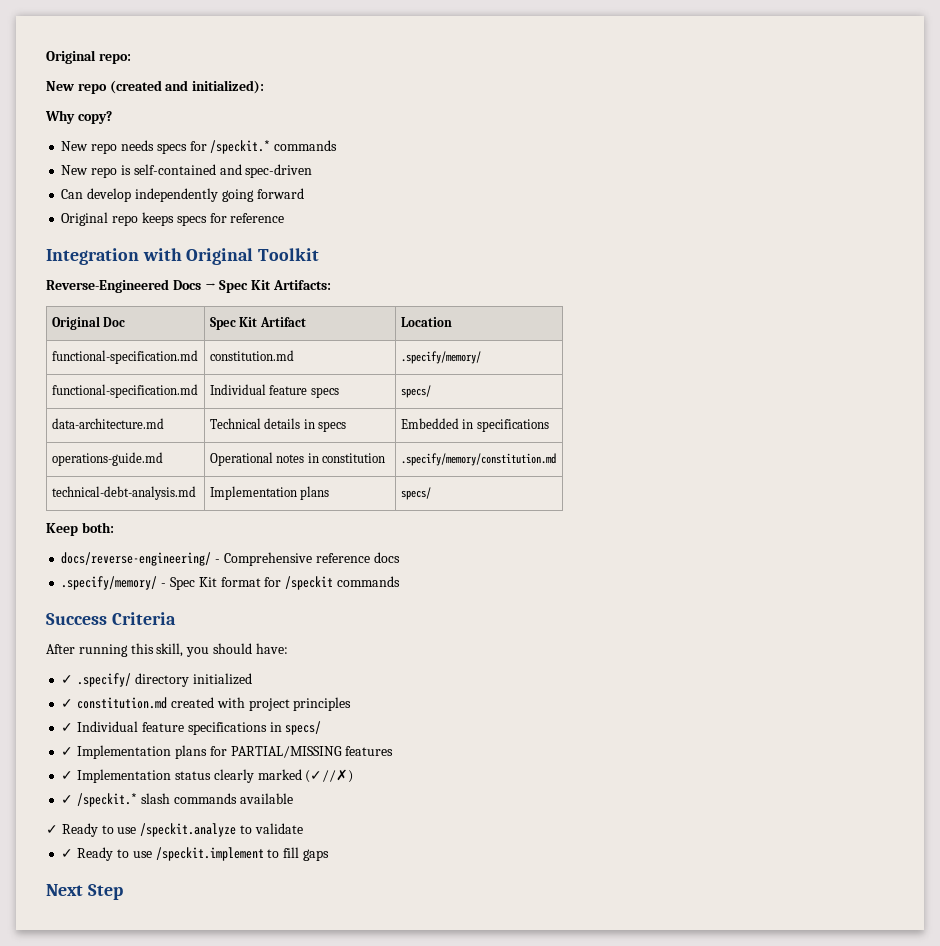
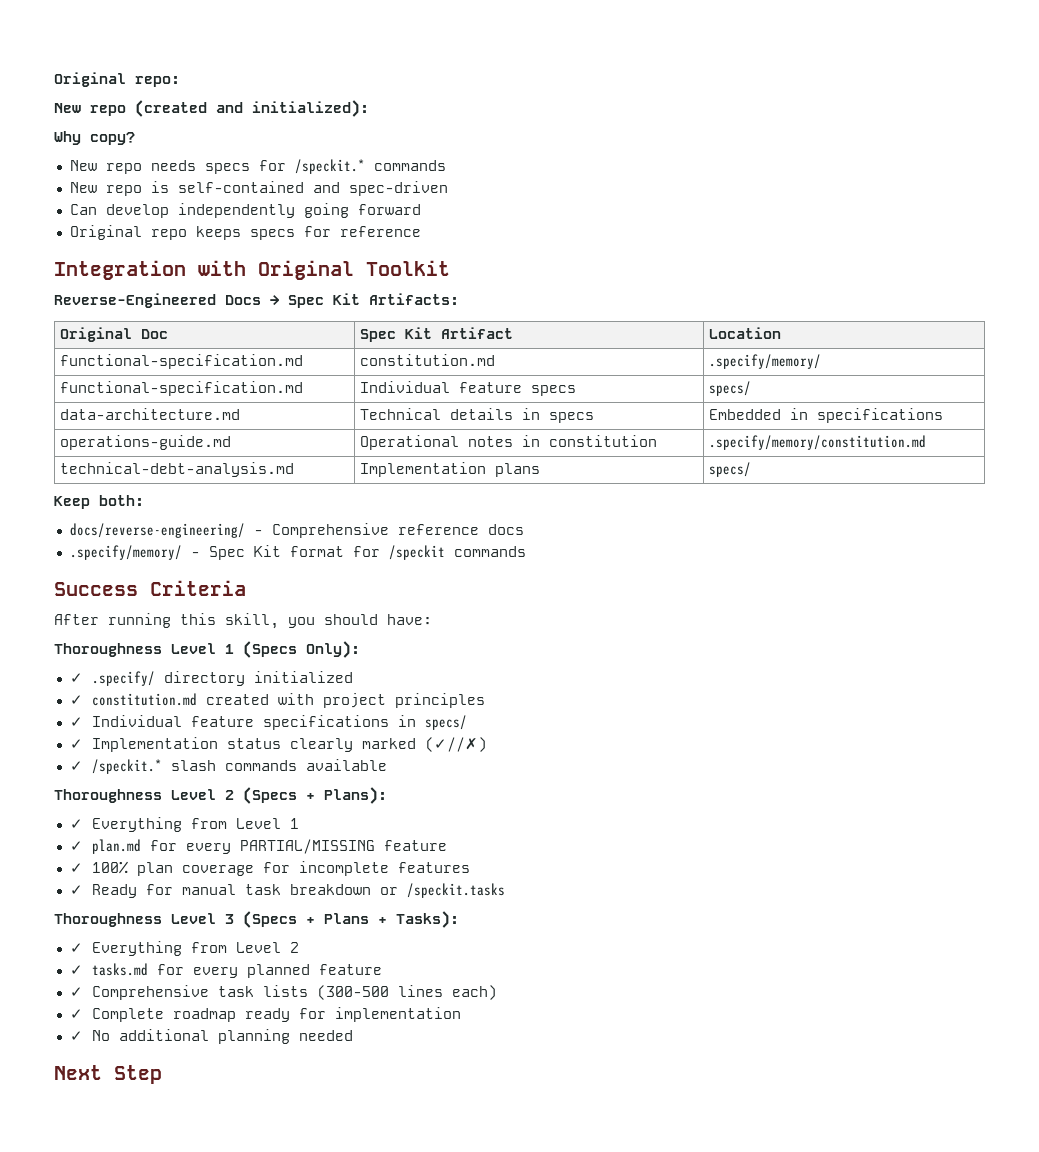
(288, 648) none -> [54,641,360,658] // Thoroughness Level 1 (Specs Only):
[61,745,394,759] // ✓ Implementation plans for PARTIAL/MISSING features -> (467, 722) none
[46,823,303,837] [61,847,329,861] ✓ Ready to use /speckit.analyze to validate // ✓ Ready to use /speckit.implement to fill gaps -> [54,787,387,804] [69,817,299,832] [69,839,447,854] [69,861,470,876] [69,883,505,898] [54,911,459,928] [69,941,299,956] [69,963,382,978] [69,985,497,1000] [69,1007,461,1022] [69,1029,353,1044] Thoroughness Level 2 (Specs + Plans): // ✓ Everything from Level 1 // ✓ plan.md for every PARTIAL/MISSING feature // ✓ 100% plan coverage for incomplete features // ✓ Ready for manual task breakdown or /speckit.tasks // Thoroughness Level 3 (Specs + Plans + Tasks): // ✓ Everything from Level 2 // ✓ tasks.md for every planned feature // ✓ Comprehensive task lists (300-500 lines each) // ✓ Complete roadmap ready for implementation // ✓ No additional planning needed

